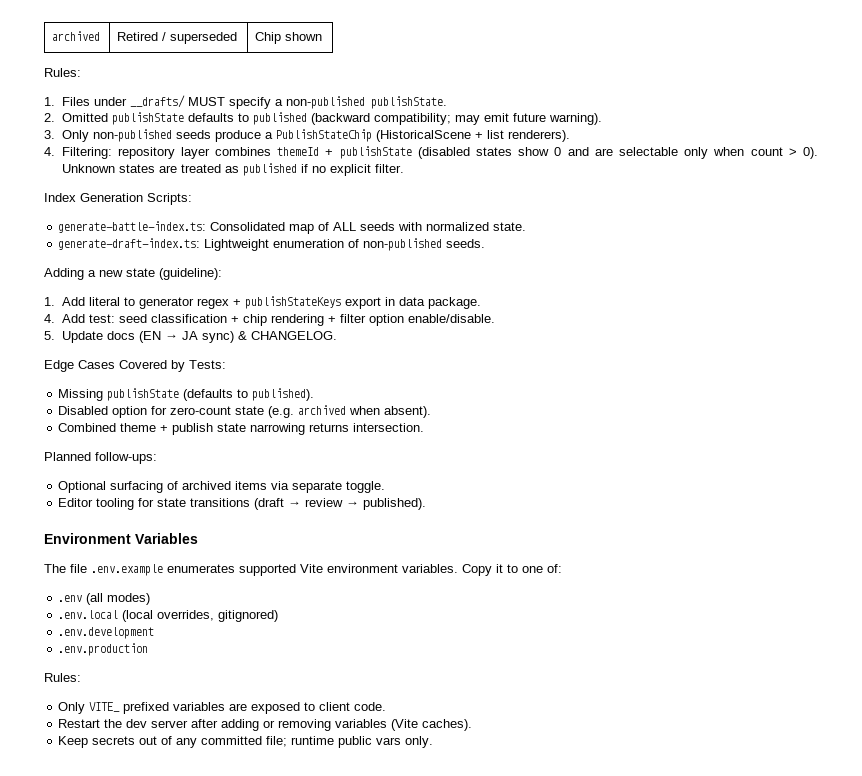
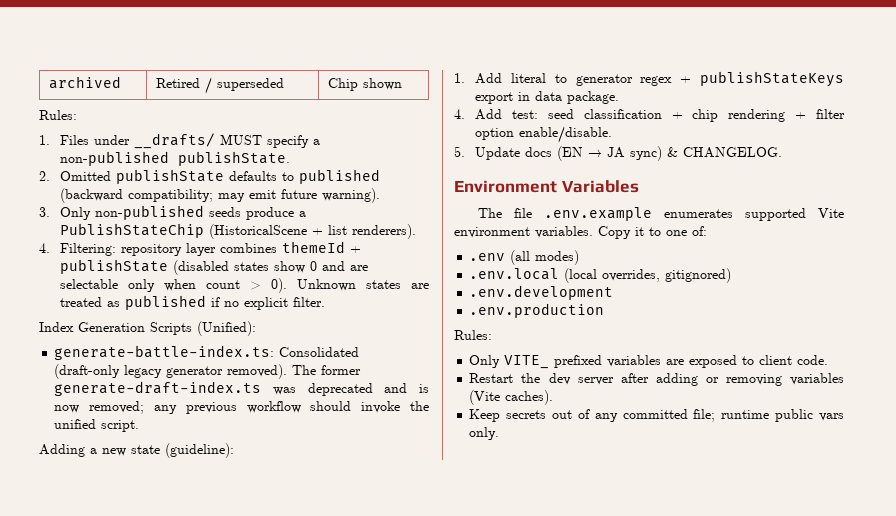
[147,193,192,205] Scripts: -> [150,321,256,336] Scripts (Unified):
[289,222,527,234] [58,238,486,251] map of ALL seeds with normalized state. // generate-draft-index.ts: Lightweight enumeration of non-published seeds. -> [54,364,362,379] [54,381,429,396] [54,401,430,414] [54,419,140,432] (draft-only legacy generator removed). The former generate-draft-index.ts was deprecated and is now removed; any previous workflow should invoke the unified script.
[44,360,226,372] [58,388,315,401] [58,405,432,418] [58,423,425,435] [44,452,157,464] [58,481,386,493] [58,498,427,510] // Edge Cases Covered by Tests: // Missing publishState (defaults to published). // Disabled option for zero-count state (e.g. archived when absent). // Combined theme + publish state narrowing returns intersection. // Planned follow-ups: // Optional surfacing of archived items via separate toggle. // Editor tooling for state transitions (draft → review → published). -> (783, 152) none

